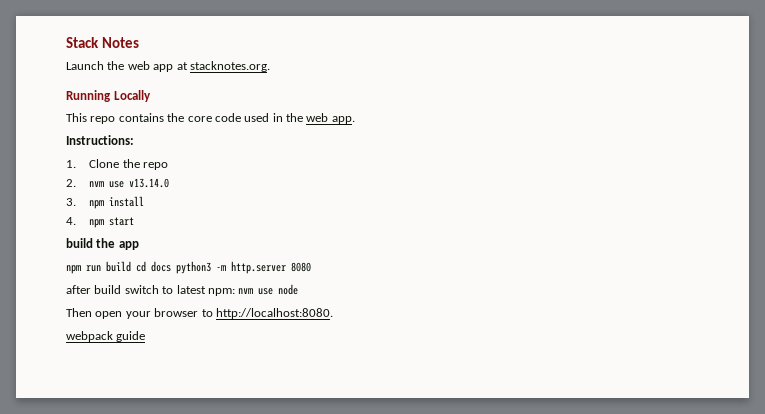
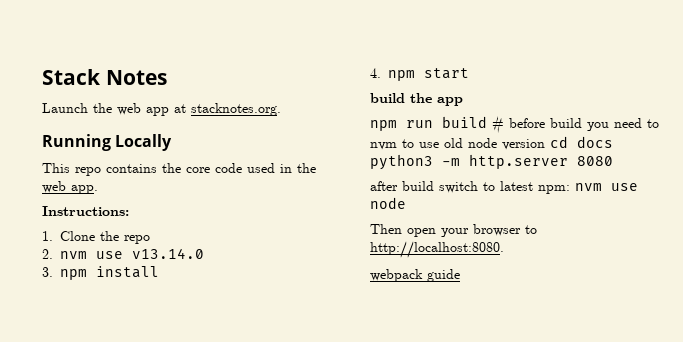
(131, 266) none -> [492,116,659,134] [370,138,545,150] # before build you need to nvm to use old node version

